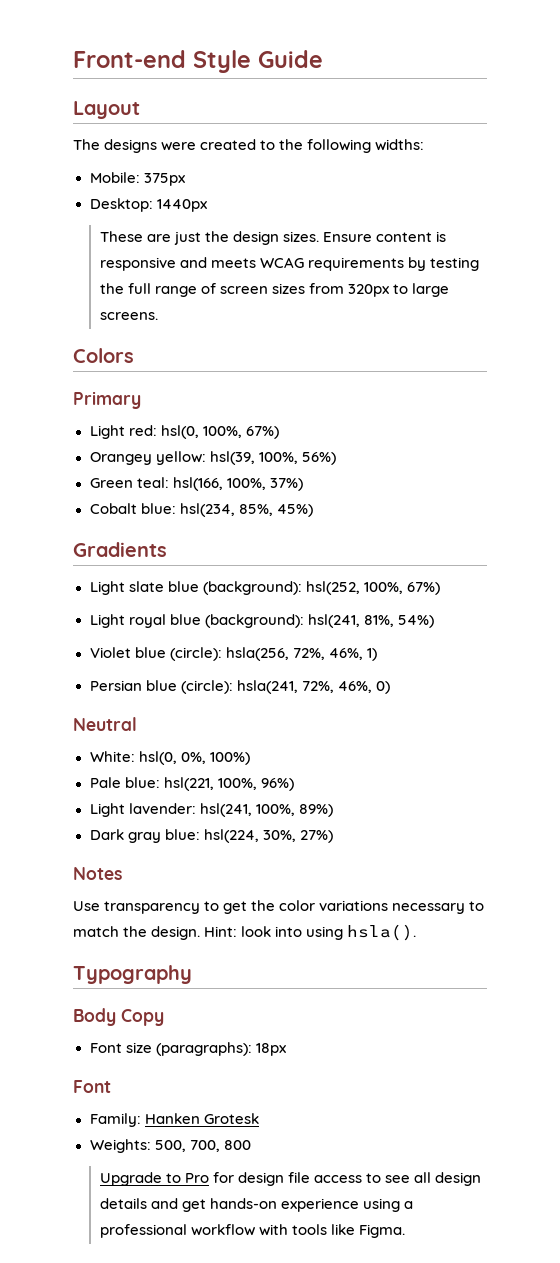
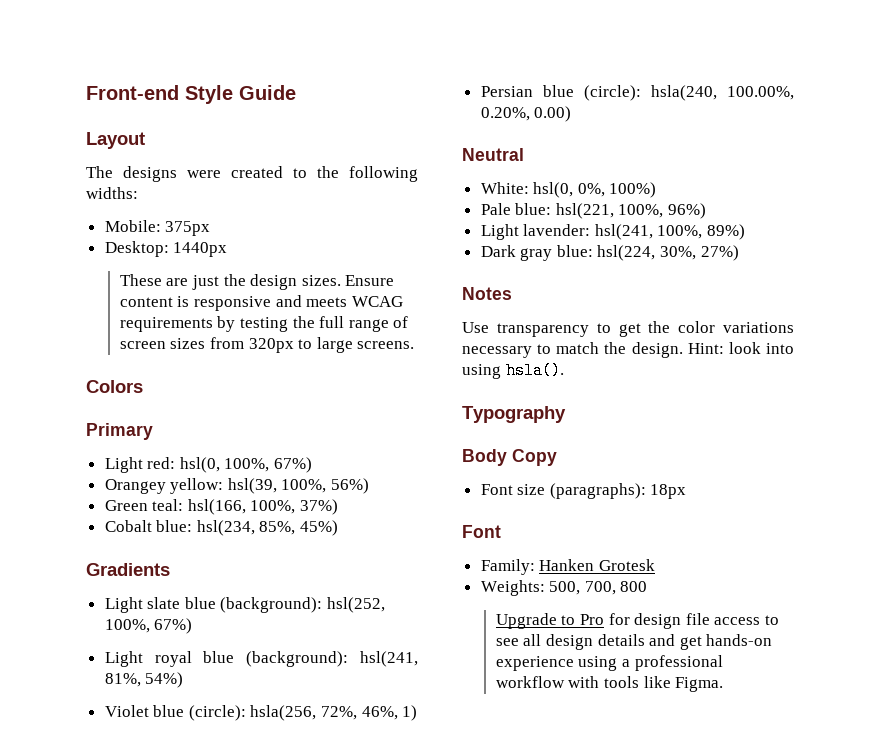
[236,680,390,694] hsla(241, 72%, 46%, 0) -> [650,85,794,101] [480,106,572,122] hsla(240, 100.00%, 0.20%, 0.00)

